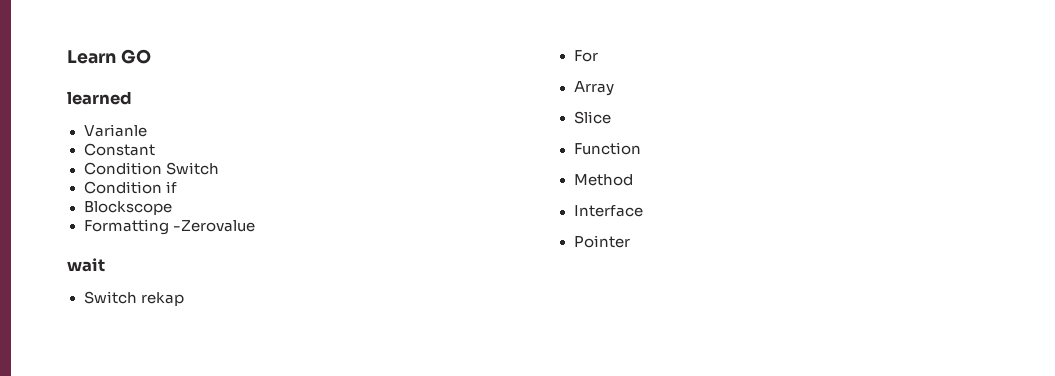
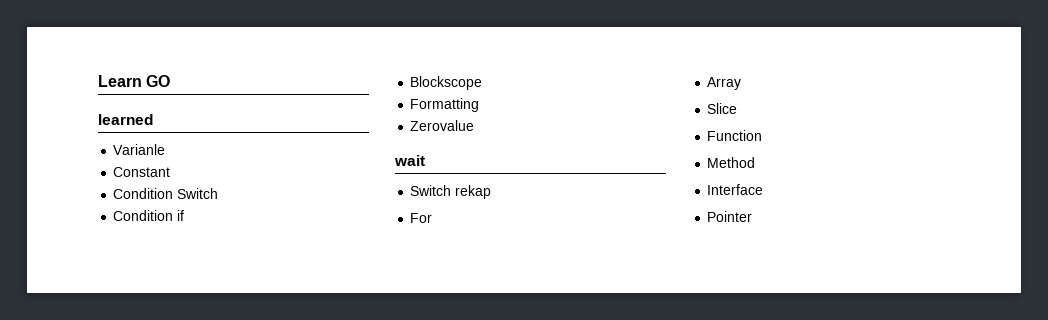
[172,220,255,232] -Zerovalue -> [410,120,475,131] // Zerovalue

